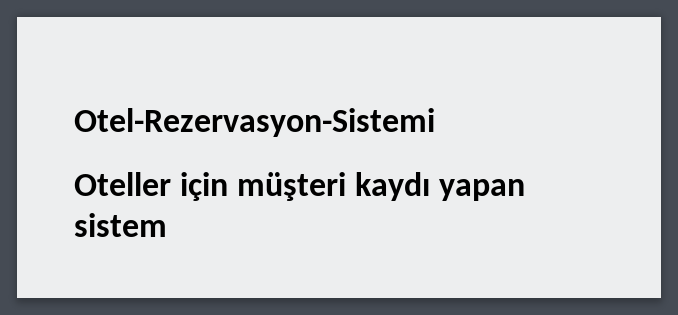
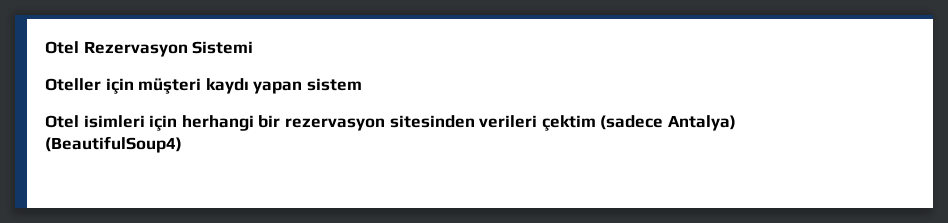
[74,108,435,137] Otel-Rezervasyon-Sistemi -> [45,41,254,57] Otel Rezervasyon Sistemi
(167, 225) none -> [45,115,736,131] [45,136,182,153] // Otel isimleri için herhangi bir rezervasyon sitesinden verileri çektim (sadece Antalya) (BeautifulSoup4)

